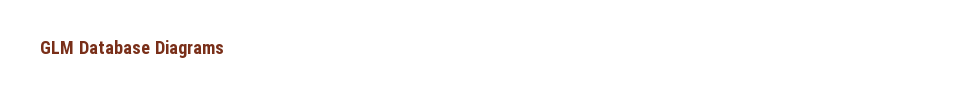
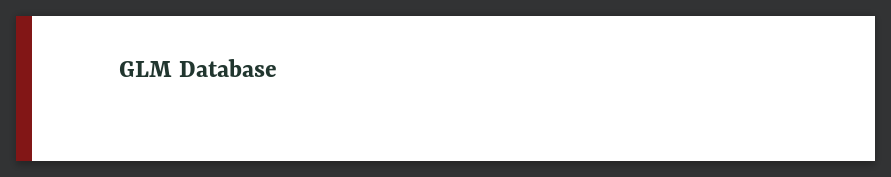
[154,40,224,58] Diagrams -> (278, 68) none

